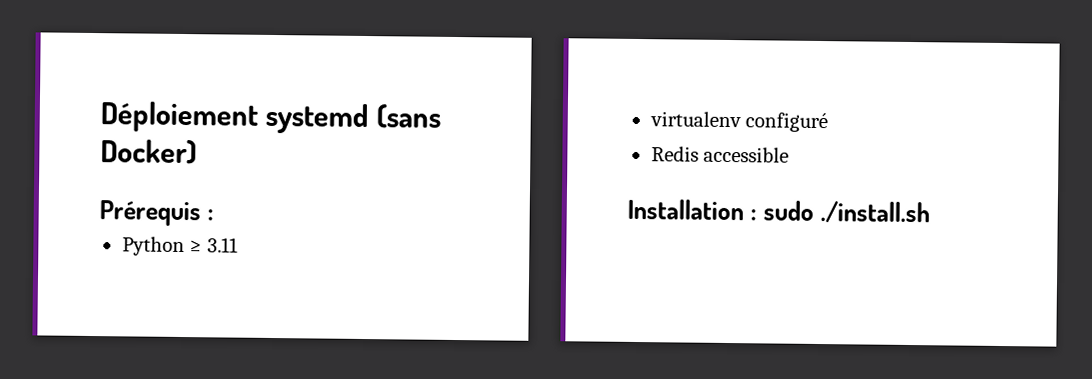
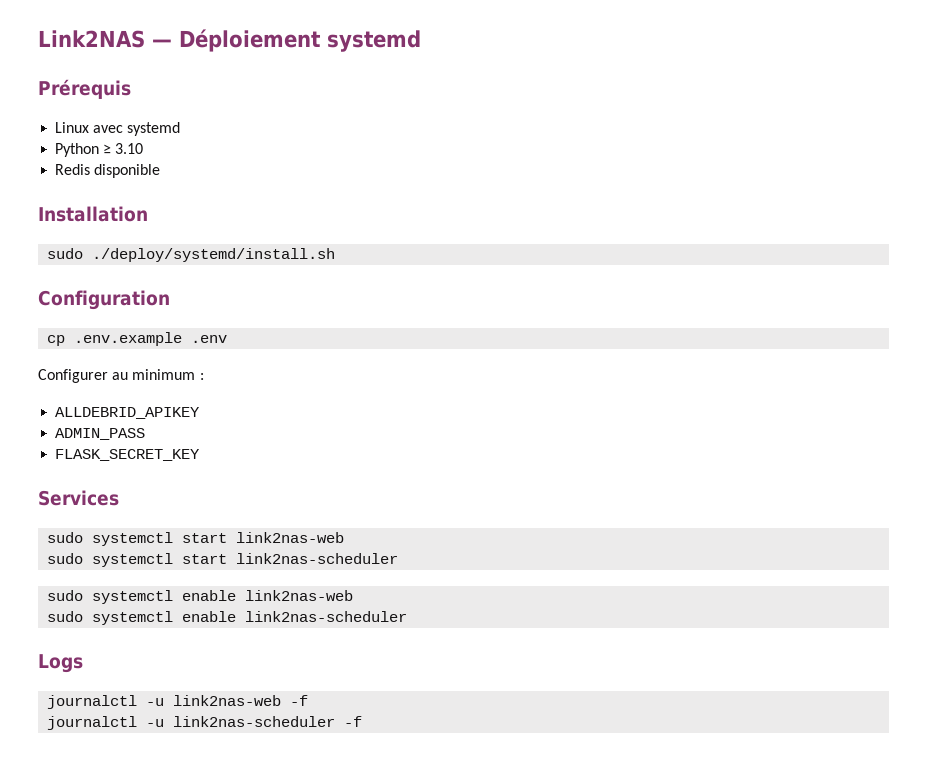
(100, 117) none -> [38,30,172,48] Link2NAS —
[376,104,442,129] [100,139,197,165] (sans Docker) -> (421, 41) none
[206,209,214,221] : -> [55,122,181,136] // Linux avec systemd
[206,237,238,253] [649,111,829,133] 3.11 // virtualenv configuré -> [115,143,144,154] 3.10
[703,146,790,163] accessible -> [94,164,161,178] disponible
[749,200,930,224] : sudo ./install.sh -> [47,248,336,262] [38,290,170,310] [47,332,228,346] [38,369,204,383] [55,407,201,419] [55,428,146,440] [55,449,201,461] [38,490,119,506] [47,532,345,546] [47,553,399,567] [47,590,354,604] [47,611,408,625] [38,654,83,673] [47,695,309,709] [47,716,363,730] // sudo ./deploy/systemd/install.sh // Configuration // cp .env.example .env // Configurer au minimum : // ALLDEBRID_APIKEY // ADMIN_PASS // FLASK_SECRET_KEY // Services // sudo systemctl start link2nas-web // sudo systemctl start link2nas-scheduler // sudo systemctl enable link2nas-web // sudo systemctl enable link2nas-scheduler // Logs // journalctl -u link2nas-web -f // journalctl -u link2nas-scheduler -f

